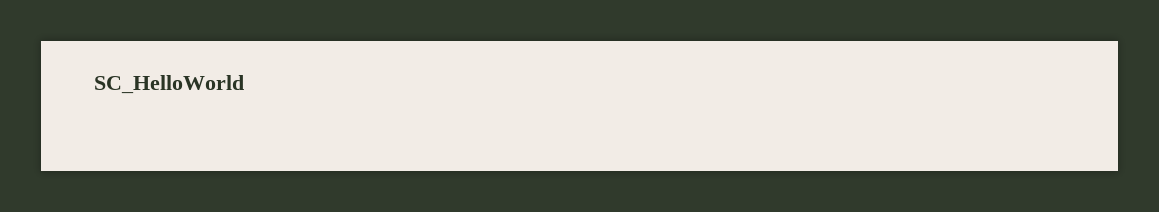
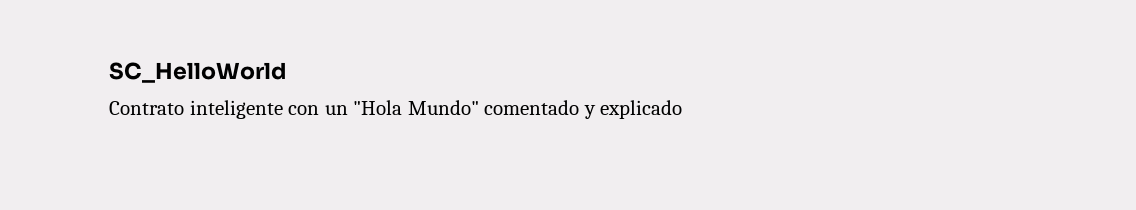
(244, 84) none -> [109,100,683,119] // Contrato inteligente con un "Hola Mundo" comentado y explicado

